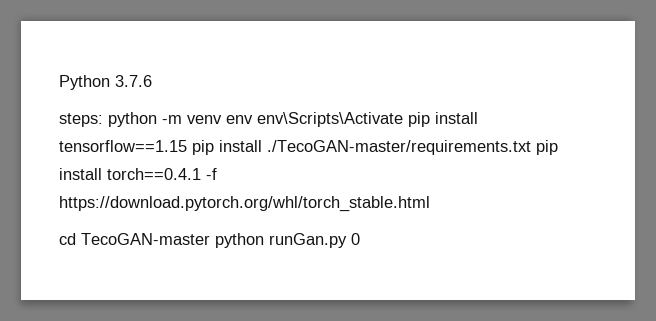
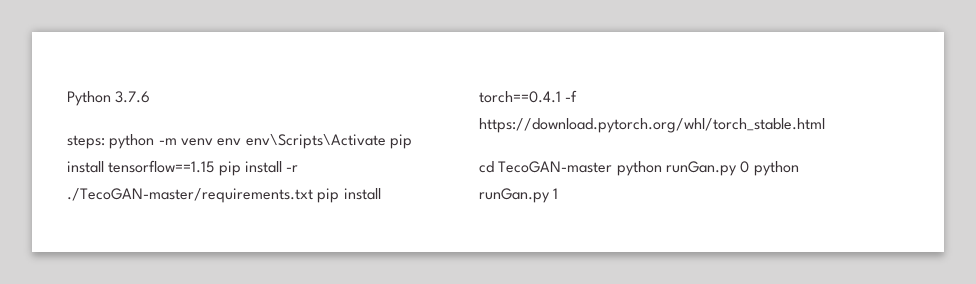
(262, 146) none -> [286,165,299,172] -r
(360, 239) none -> [753,161,799,176] [479,188,559,203] python runGan.py 1

